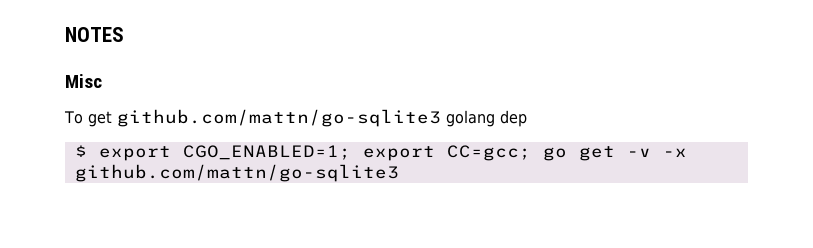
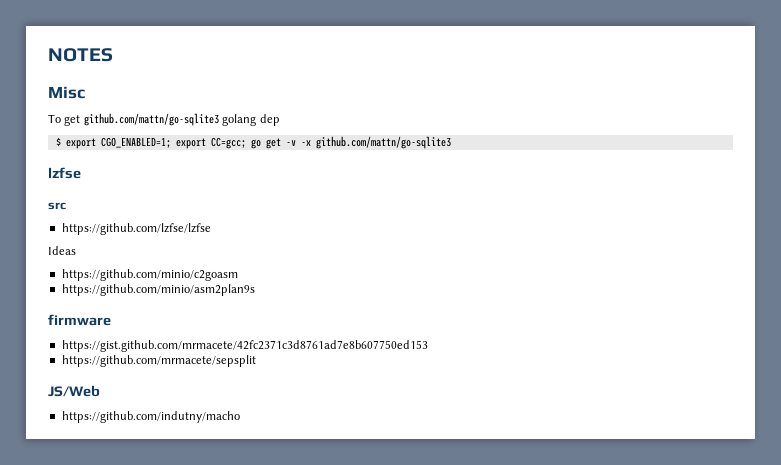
(399, 173) none -> [48,167,81,179] [48,202,66,210] [61,223,211,235] [48,246,76,255] [61,269,238,281] [61,284,255,296] [48,314,111,326] [61,340,428,352] [61,355,256,367] [48,385,100,397] [61,411,240,423] // lzfse // src // https://github.com/lzfse/lzfse // Ideas // https://github.com/minio/c2goasm // https://github.com/minio/asm2plan9s // firmware // https://gist.github.com/mrmacete/42fc2371c3d8761ad7e8b607750ed153 // https://github.com/mrmacete/sepsplit // JS/Web // https://github.com/indutny/macho

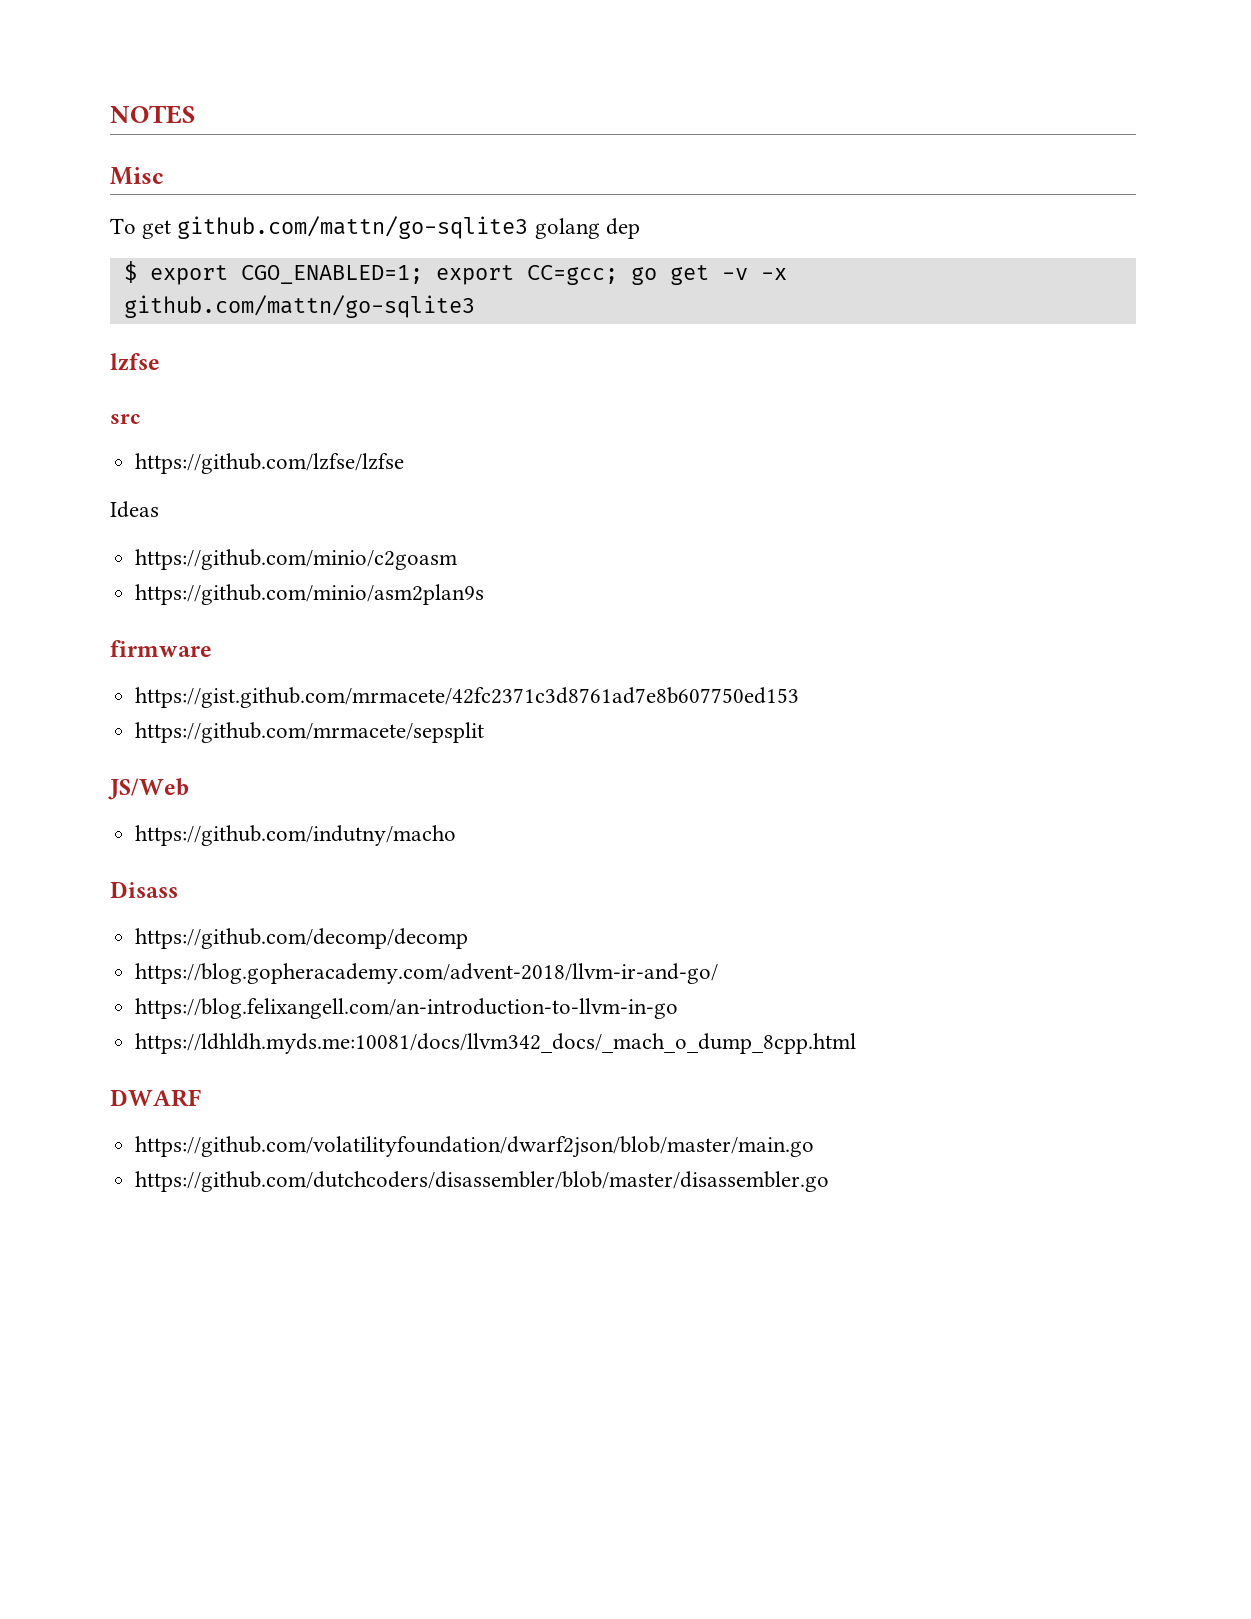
(240, 417) none -> [110,881,178,898] [135,928,469,949] [135,963,719,984] [135,998,679,1019] [135,1033,857,1054] [110,1089,201,1107] [135,1136,815,1158] [135,1171,830,1192] // Disass // https://github.com/decomp/decomp // https://blog.gopheracademy.com/advent-2018/llvm-ir-and-go/ // https://blog.felixangell.com/an-introduction-to-llvm-in-go // https://ldhldh.myds.me:10081/docs/llvm342_docs/_mach_o_dump_8cpp.html // DWARF // https://github.com/volatilityfoundation/dwarf2json/blob/master/main.go // https://github.com/dutchcoders/disassembler/blob/master/disassembler.go

